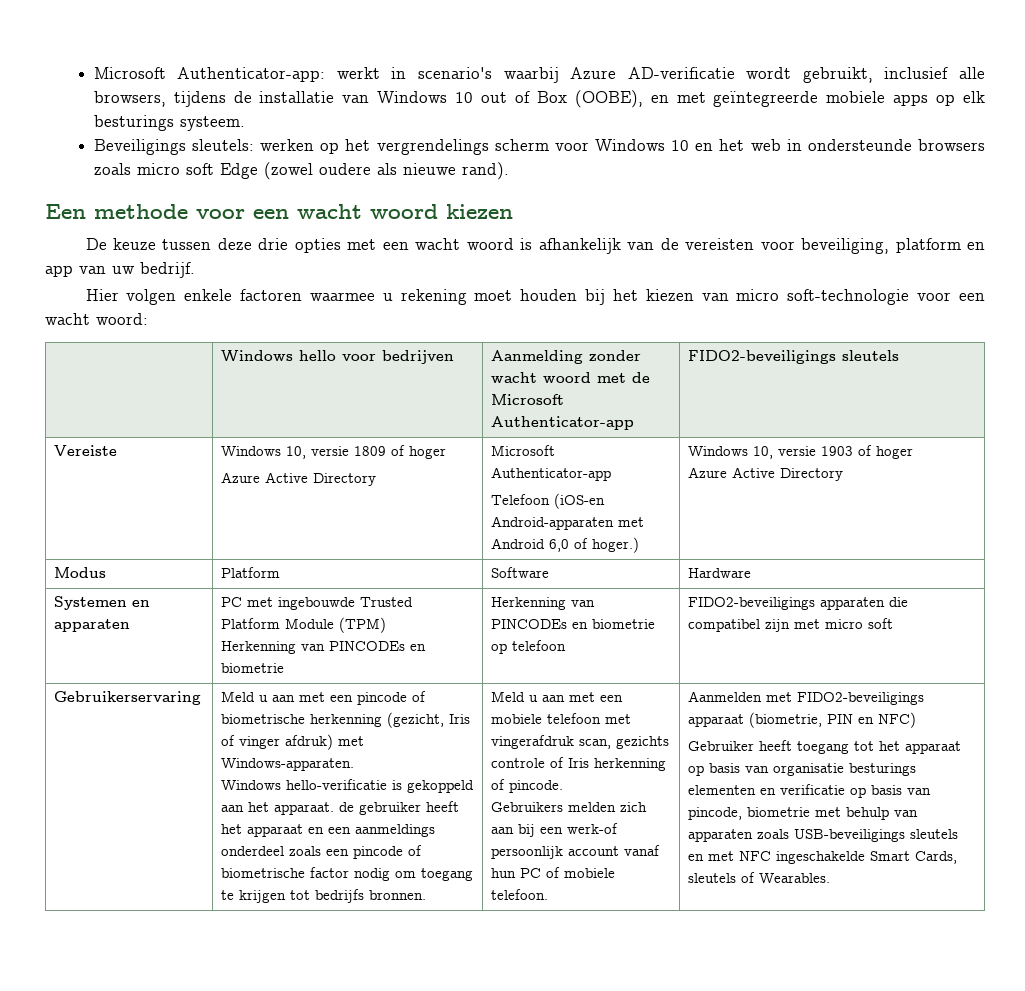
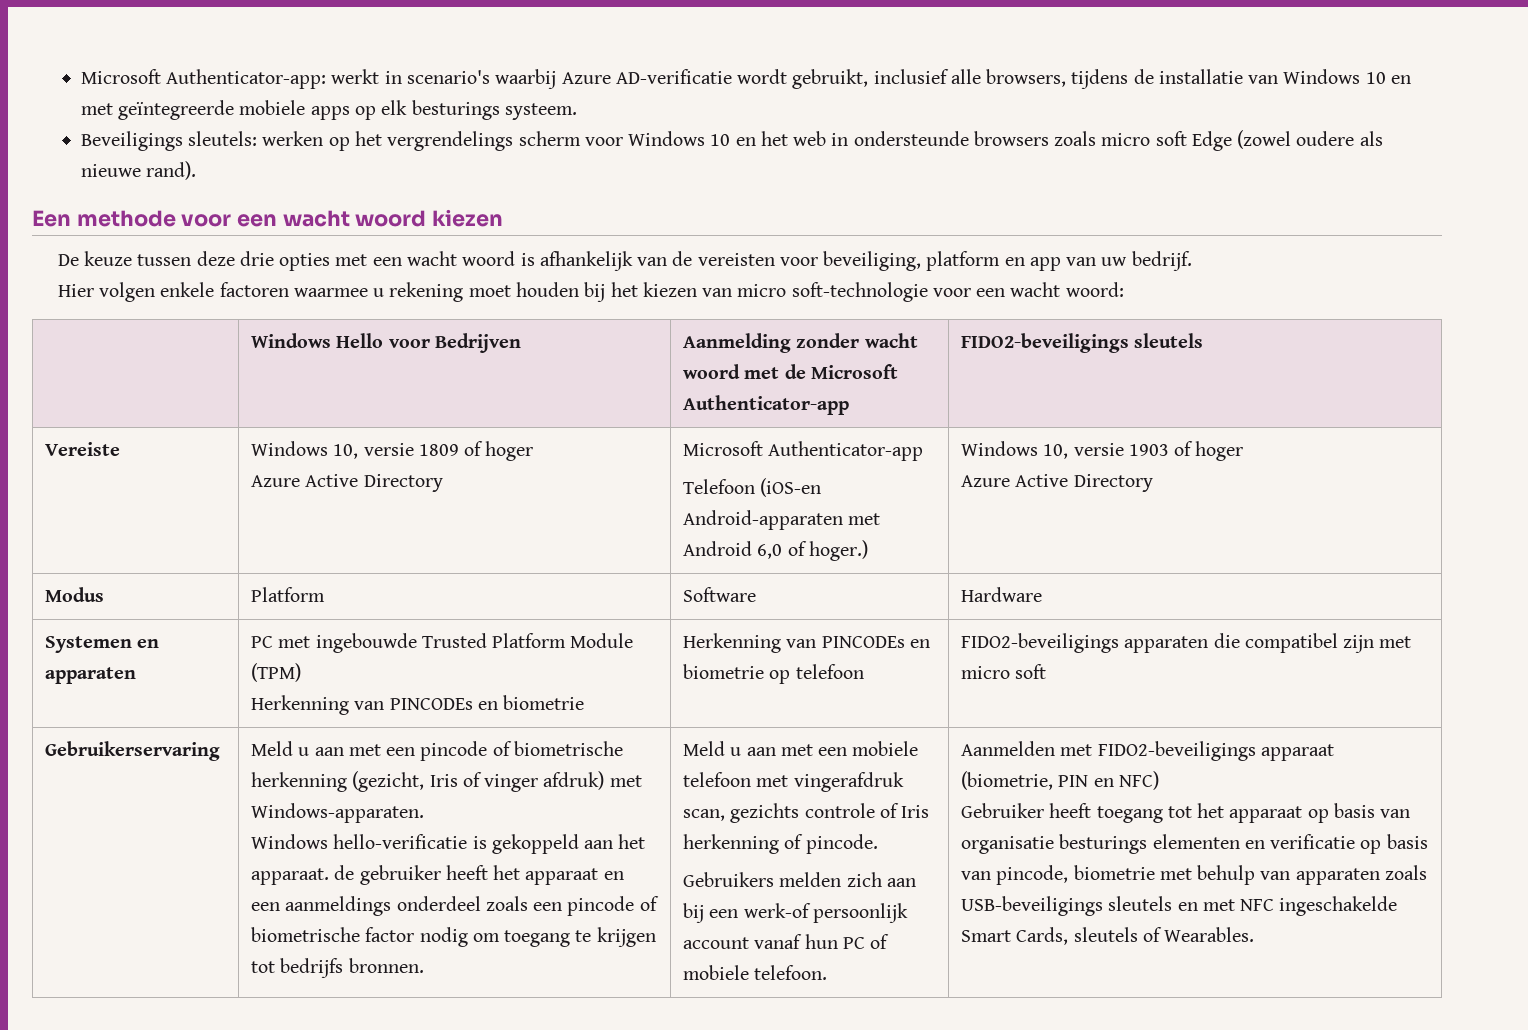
[481,90,643,108] out of Box (OOBE), -> (1386, 78) none
[298,350,454,364] hello voor bedrijven -> [336,333,521,353] Hello voor Bedrijven

